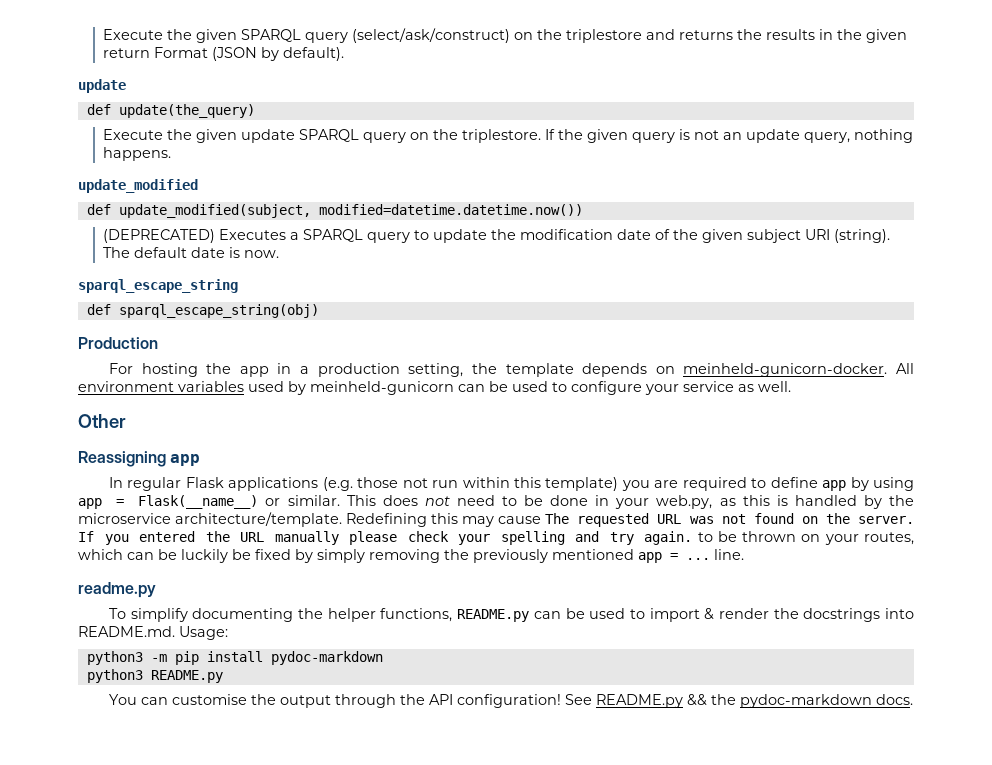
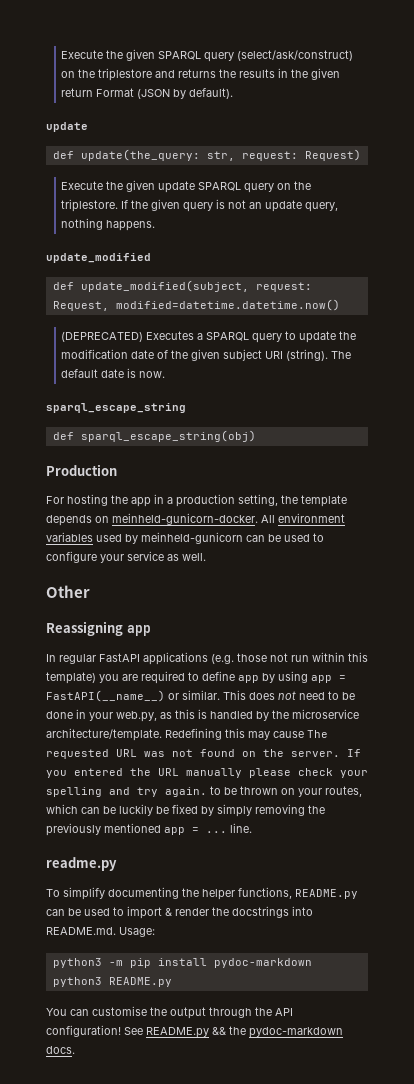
[118,104,255,118] update(the_query) -> [80,149,361,161] update(the_query: str, request: Request)
[318,204,583,216] modified=datetime.datetime.now()) -> [255,282,312,292] [52,299,340,311] request: Request, modified=datetime.datetime.now()
[185,477,224,488] Flask -> [99,653,140,662] FastAPI
[138,495,259,509] Flask(__name__) -> [46,690,165,702] FastAPI(__name__)

